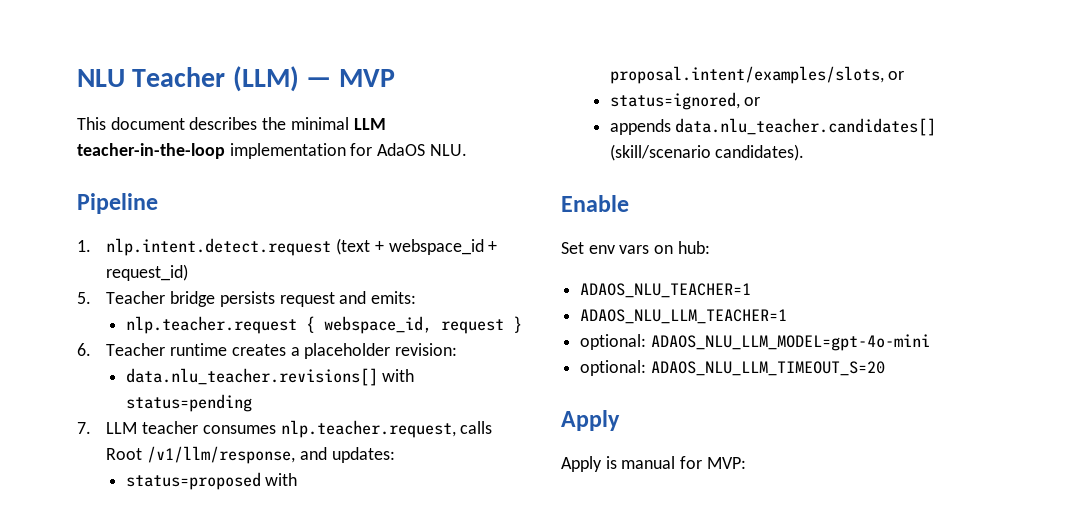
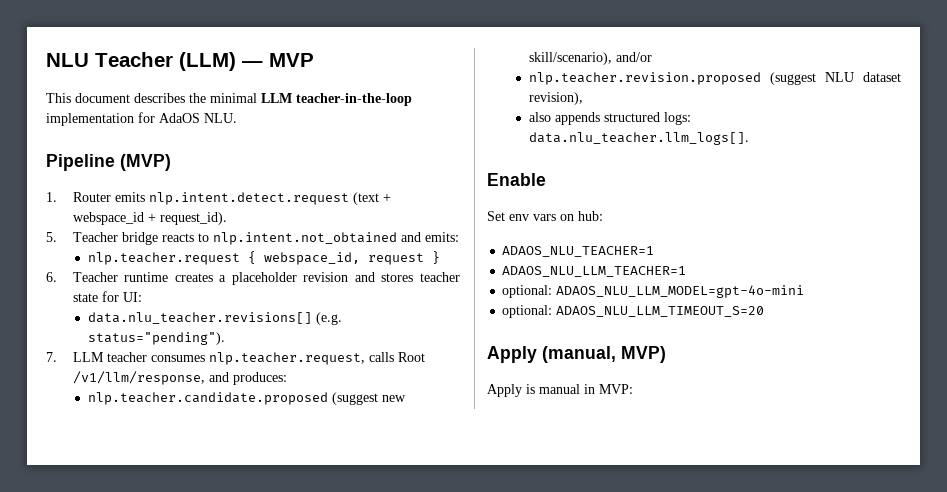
(158, 203) none -> [120,154,171,171] (MVP)
(91, 246) none -> [72,192,145,202] Router emits
[106,264,189,281] request_id) -> [159,212,227,225] request_id).
[219,291,335,307] persists request -> [161,232,397,245] reacts to nlp.intent.not_obtained
[395,343,458,356] revision: -> [303,272,461,282] [72,291,142,302] revision and stores teacher state for UI:
[382,369,415,382] [125,394,252,412] with status=pending -> [315,312,342,325] [87,332,225,345] (e.g. status="pending").
[331,447,395,463] [125,472,298,490] [609,66,905,84] [609,92,761,110] [609,118,937,136] [609,144,805,161] updates: // status=proposed with proposal.intent/examples/slots, or // status=ignored, or // appends data.nlu_teacher.candidates[] (skill/scenario candidates). -> [232,372,287,385] [87,392,406,405] [528,52,652,65] [528,72,901,85] [528,92,583,105] [528,112,691,125] [528,132,749,145] produces: // nlp.teacher.candidate.proposed (suggest new skill/scenario), and/or // nlp.teacher.revision.proposed (suggest NLU dataset revision), // also appends structured logs: data.nlu_teacher.llm_logs[].
(620, 420) none -> [542,346,666,363] (manual, MVP)
[680,456,703,469] for -> [584,384,595,394] in

